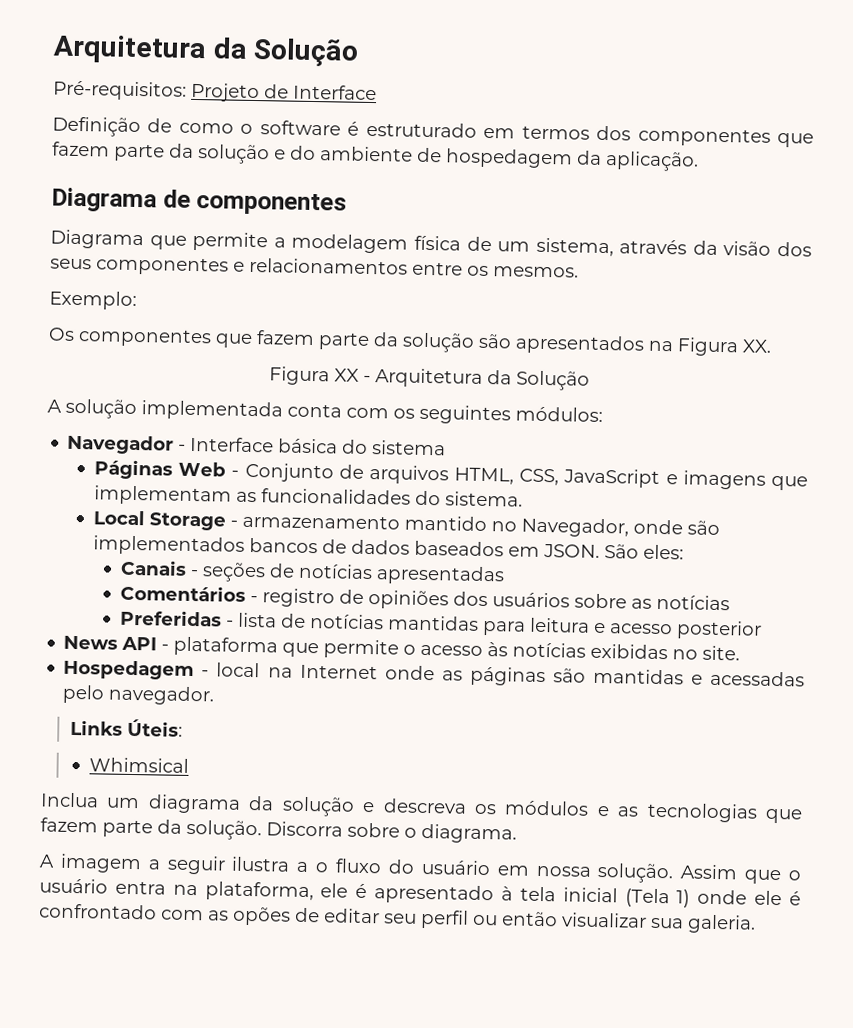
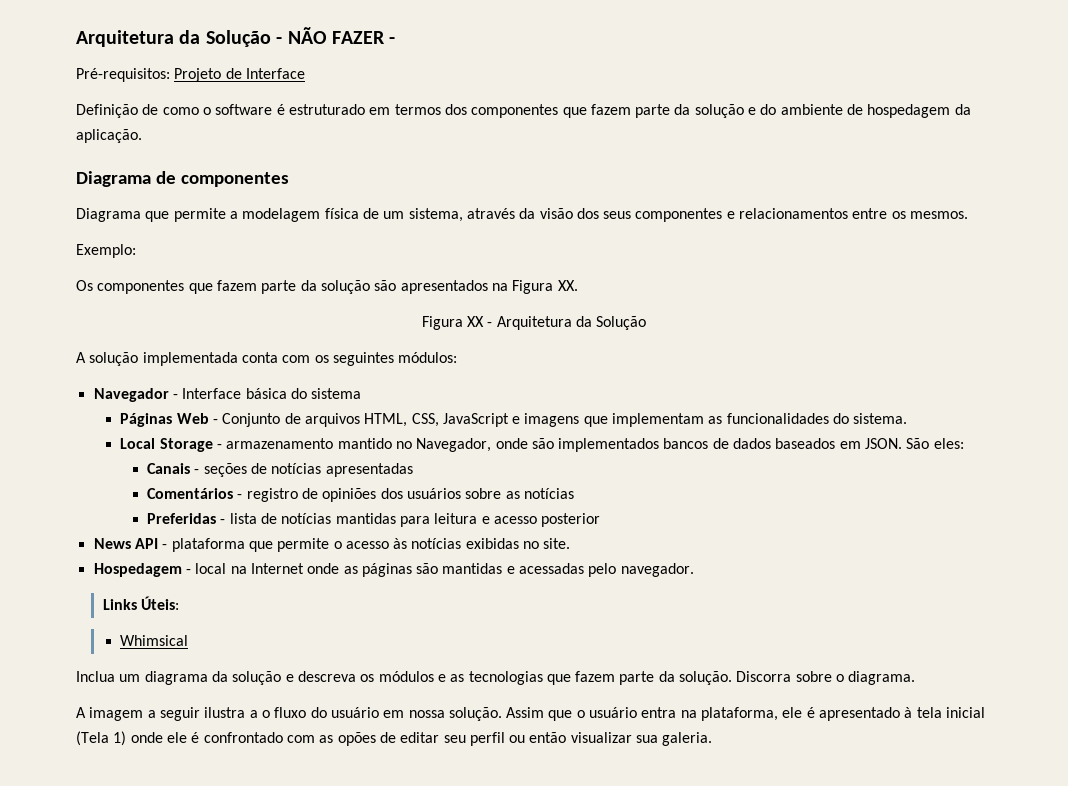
[53,34,360,67] Arquitetura da Solução -> [76,27,396,47] Arquitetura da Solução - NÃO FAZER -

